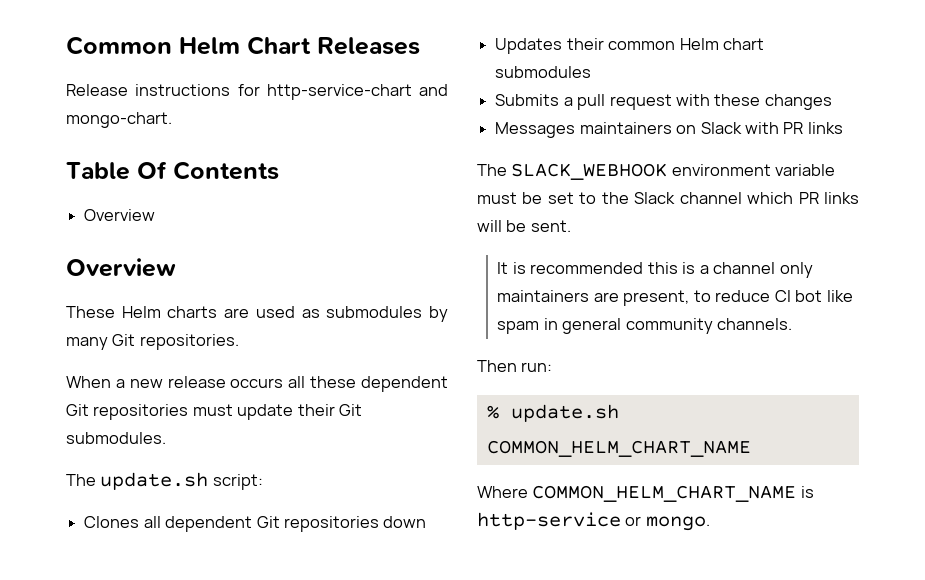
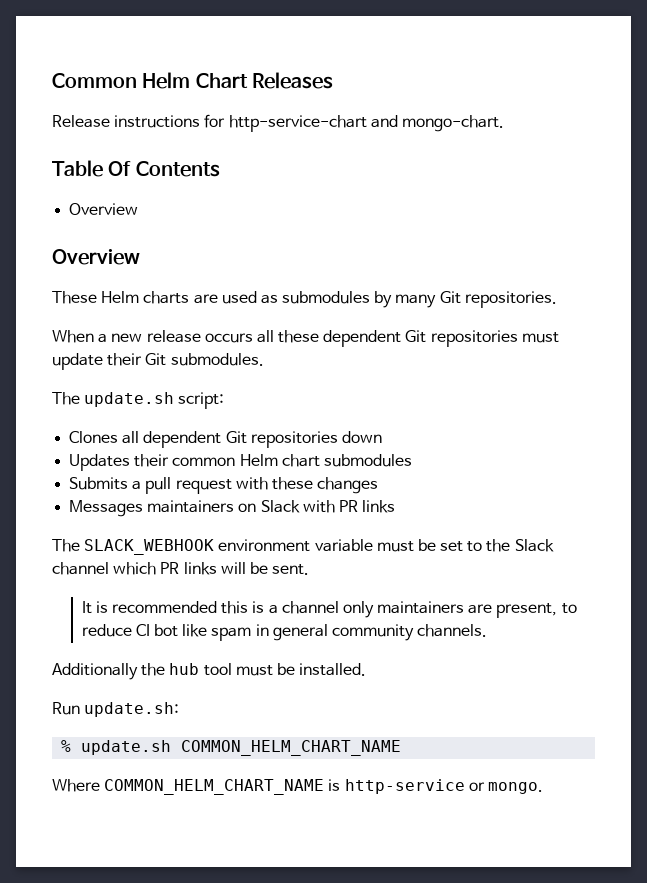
[477,360,553,372] Then run: -> [52,663,367,680] [52,702,180,717] Additionally the hub tool must be installed. // Run update.sh:

